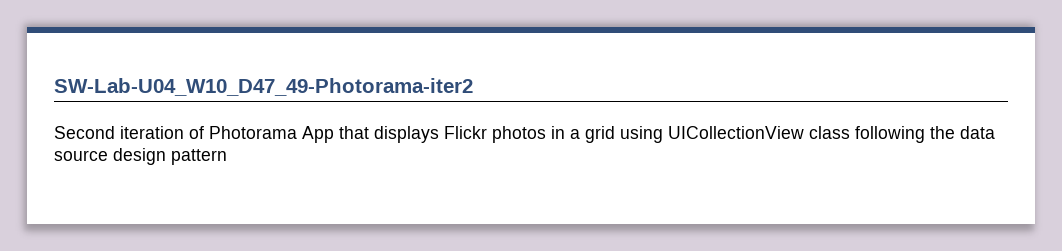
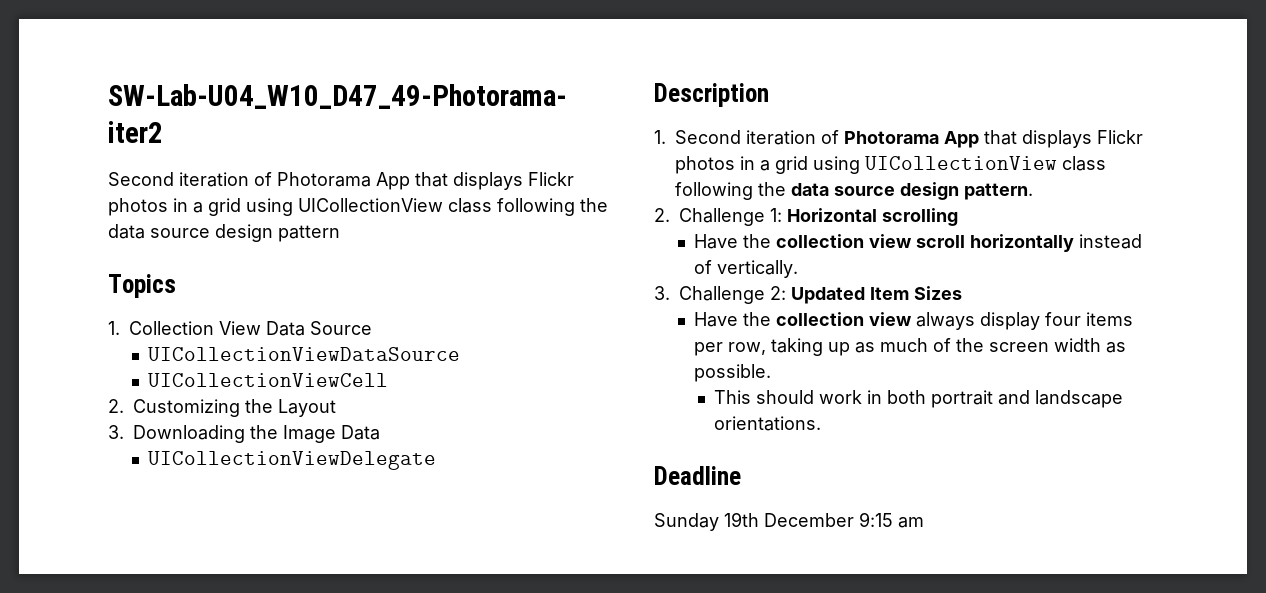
(227, 157) none -> [108,274,176,298] [108,321,372,336] [147,347,460,361] [147,373,388,387] [108,399,336,417] [108,425,380,443] [147,451,436,470] [654,83,769,107] [654,130,1143,148] [675,156,1106,174] [675,182,1033,200] [654,208,958,226] [693,234,1142,252] [693,260,798,278] [654,286,962,304] [693,312,1133,330] [693,338,1126,356] [693,364,771,382] [714,390,1124,408] [714,416,822,431] [654,466,741,485] [654,512,924,531] // Topics // 1. Collection View Data Source // UICollectionViewDataSource // UICollectionViewCell // 2. Customizing the Layout // 3. Downloading the Image Data // UICollectionViewDelegate // Description // 1. Second iteration of Photorama App that displays Flickr photos in a grid using UICollectionView class following the data source design pattern. // 2. Challenge 1: Horizontal scrolling // Have the collection view scroll horizontally instead of vertically. // 3. Challenge 2: Updated Item Sizes // Have the collection view always display four items per row, taking up as much of the screen width as possible. // This should work in both portrait and landscape orientations. // Deadline // Sunday 19th December 9:15 am

